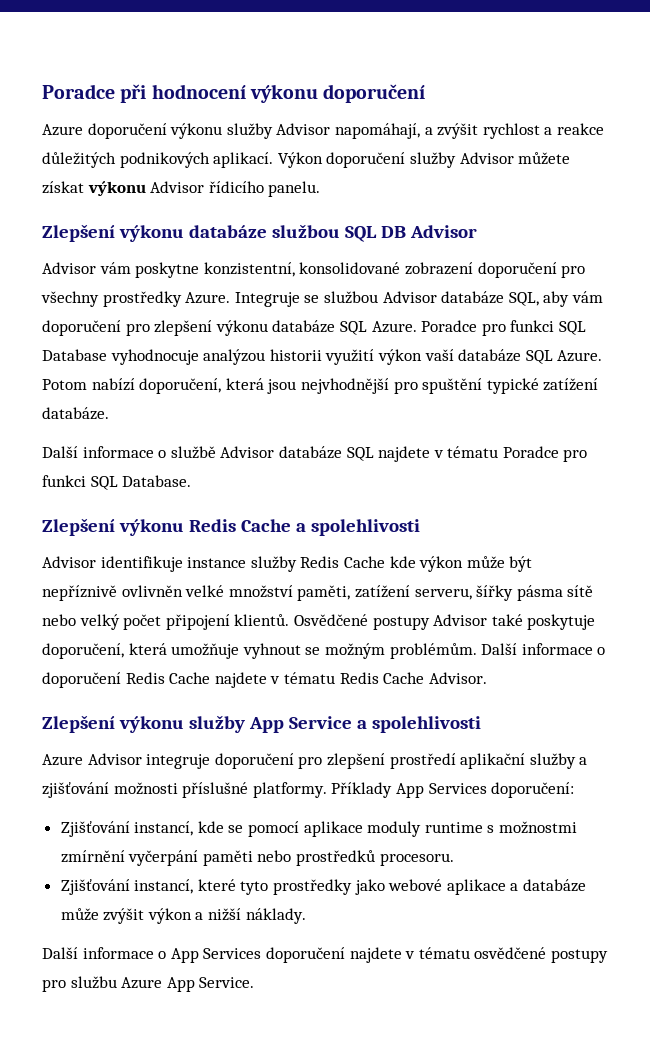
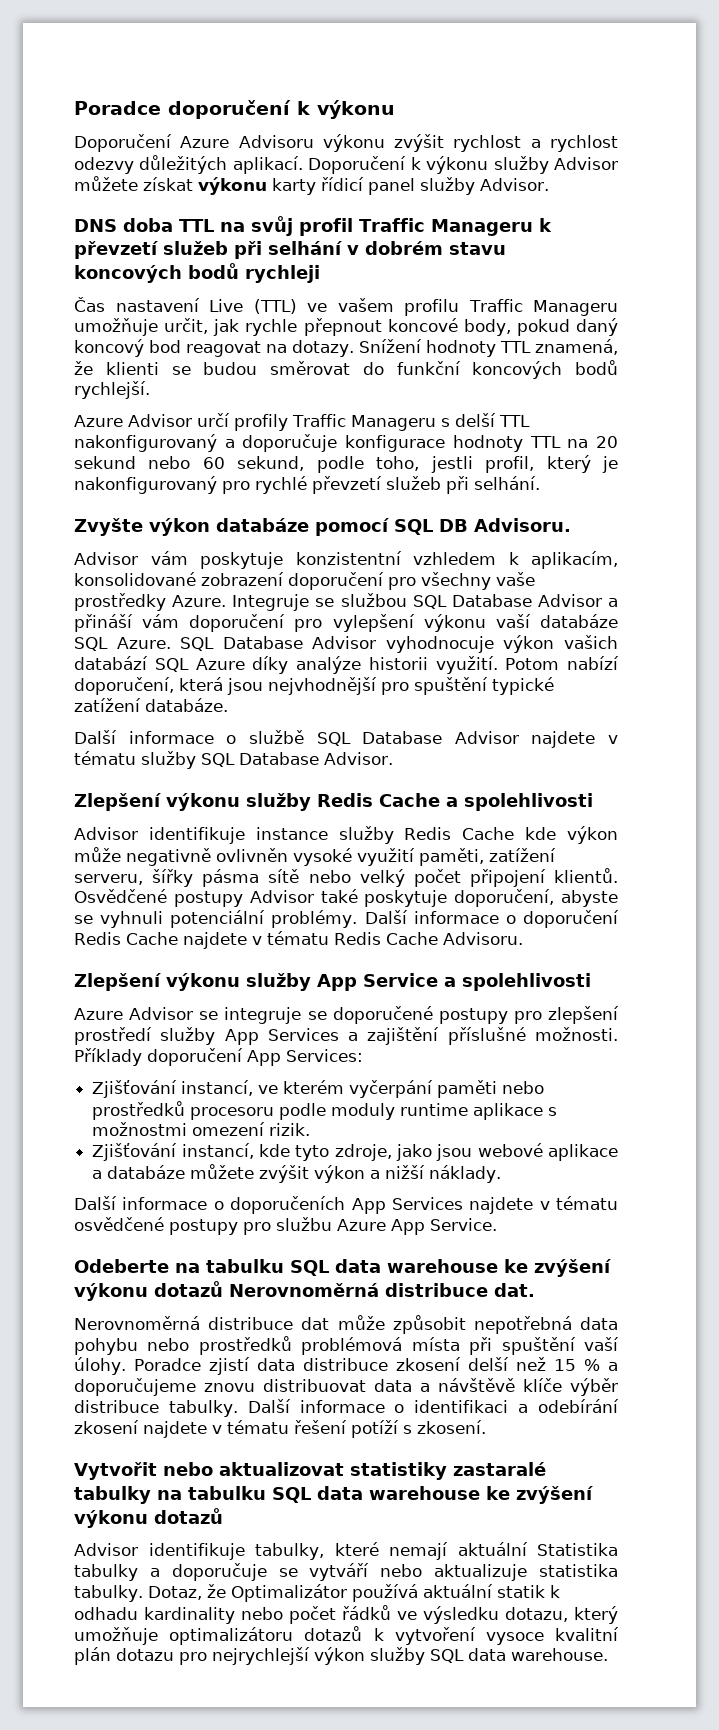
[42,84,426,103] [42,123,604,139] [42,152,406,168] Poradce při hodnocení výkonu doporučení // Azure doporučení výkonu služby Advisor napomáhají, a zvýšit rychlost a reakce důležitých podnikových aplikací. Výkon doporučení -> [74,100,395,119] [74,134,618,152] [74,155,489,174] Poradce doporučení k výkonu // Doporučení Azure Advisoru výkonu zvýšit rychlost a rychlost odezvy důležitých aplikací. Doporučení k výkonu
[150,181,321,197] [42,224,340,242] Advisor řídicího panelu. // Zlepšení výkonu databáze službou -> [272,177,549,195] [74,216,552,236] [74,241,506,259] [74,263,320,283] [74,297,618,316] [74,318,618,336] [74,339,618,357] [74,360,618,379] [74,381,150,399] [74,413,530,431] [74,434,618,452] [74,455,619,473] [74,476,540,494] [74,518,389,536] karty řídicí panel služby Advisor. // DNS doba TTL na svůj profil Traffic Manageru k převzetí služeb při selhání v dobrém stavu koncových bodů rychleji // Čas nastavení Live (TTL) ve vašem profilu Traffic Manageru umožňuje určit, jak rychle přepnout koncové body, pokud daný koncový bod reagovat na dotazy. Snížení hodnoty TTL znamená, že klienti se budou směrovat do funkční koncových bodů rychlejší. // Azure Advisor určí profily Traffic Manageru s delší TTL nakonfigurovaný a doporučuje konfigurace hodnoty TTL na 20 sekund nebo 60 sekund, podle toho, jestli profil, který je nakonfigurovaný pro rychlé převzetí služeb při selhání. // Zvyšte výkon databáze pomocí
[409,225,477,238] Advisor -> [474,518,571,532] Advisoru.
[135,262,295,278] poskytne konzistentní, -> [200,551,618,569] poskytuje konzistentní vzhledem k aplikacím,
(99, 299) none -> [496,572,535,586] vaše
[382,291,603,307] [42,320,586,336] [42,349,603,365] Advisor databáze SQL, aby vám doporučení pro zlepšení výkonu databáze SQL Azure. Poradce pro funkci SQL Database vyhodnocuje analýzou historii využití výkon vaší databáze SQL Azure. -> [412,594,618,609] [74,614,618,632] [74,635,618,653] [74,656,498,674] SQL Database Advisor a přináší vám doporučení pro vylepšení výkonu vaší databáze SQL Azure. SQL Database Advisor vyhodnocuje výkon vašich databází SQL Azure díky analýze historii využití.
[220,446,588,462] [42,475,192,490] [42,518,184,536] Advisor databáze SQL najdete v tématu Poradce pro funkci SQL Database. // Zlepšení výkonu -> [316,731,618,748] [74,751,393,769] [74,793,311,811] SQL Database Advisor najdete v tématu služby SQL Database Advisor. // Zlepšení výkonu služby
[509,556,533,572] [42,585,293,601] být nepříznivě ovlivněn velké množství -> [126,848,415,866] negativně ovlivněn vysoké využití
[128,643,477,659] která umožňuje vyhnout se možným problémům. -> [561,890,618,907] [74,910,358,928] abyste se vyhnuli potenciální problémy.
[428,672,487,684] Advisor. -> [443,932,523,945] Advisoru.
[146,753,588,769] [42,782,575,798] [60,821,578,837] [60,850,454,866] [60,879,385,895] integruje doporučení pro zlepšení prostředí aplikační služby a zjišťování možnosti příslušné platformy. Příklady App Services doporučení: // Zjišťování instancí, kde se pomocí aplikace moduly runtime s možnostmi zmírnění vyčerpání paměti nebo prostředků procesoru. // Zjišťování instancí, které tyto prostředky jako -> [199,1006,619,1024] [74,1027,618,1045] [74,1048,363,1066] [92,1080,545,1098] [92,1101,558,1120] [92,1122,311,1136] [92,1143,473,1161] se integruje se doporučené postupy pro zlepšení prostředí služby App Services a zajištění příslušné možnosti. Příklady doporučení App Services: // Zjišťování instancí, ve kterém vyčerpání paměti nebo prostředků procesoru podle moduly runtime aplikace s možnostmi omezení rizik. // Zjišťování instancí, kde tyto zdroje, jako jsou
[60,908,99,921] může -> [190,1164,255,1179] můžete
[170,947,345,963] App Services doporučení -> [230,1196,463,1214] doporučeních App Services
(255, 982) none -> [74,1259,611,1277] [74,1281,535,1301] [74,1315,618,1334] [74,1336,619,1355] [74,1357,618,1375] [74,1378,618,1396] [74,1399,620,1417] [74,1420,486,1438] [74,1462,546,1480] [74,1486,593,1504] [74,1508,223,1528] [74,1542,618,1560] [74,1563,618,1581] [74,1584,560,1602] [74,1605,618,1624] [74,1626,620,1645] [74,1647,608,1665] // Odeberte na tabulku SQL data warehouse ke zvýšení výkonu dotazů Nerovnoměrná distribuce dat. // Nerovnoměrná distribuce dat může způsobit nepotřebná data pohybu nebo prostředků problémová místa při spuštění vaší úlohy. Poradce zjistí data distribuce zkosení delší než 15 % a doporučujeme znovu distribuovat data a návštěvě klíče výběr distribuce tabulky. Další informace o identifikaci a odebírání zkosení najdete v tématu řešení potíží s zkosení. // Vytvořit nebo aktualizovat statistiky zastaralé tabulky na tabulku SQL data warehouse ke zvýšení výkonu dotazů // Advisor identifikuje tabulky, které nemají aktuální Statistika tabulky a doporučuje se vytváří nebo aktualizuje statistika tabulky. Dotaz, že Optimalizátor používá aktuální statik k odhadu kardinality nebo počet řádků ve výsledku dotazu, který umožňuje optimalizátoru dotazů k vytvoření vysoce kvalitní plán dotazu pro nejrychlejší výkon služby SQL data warehouse.

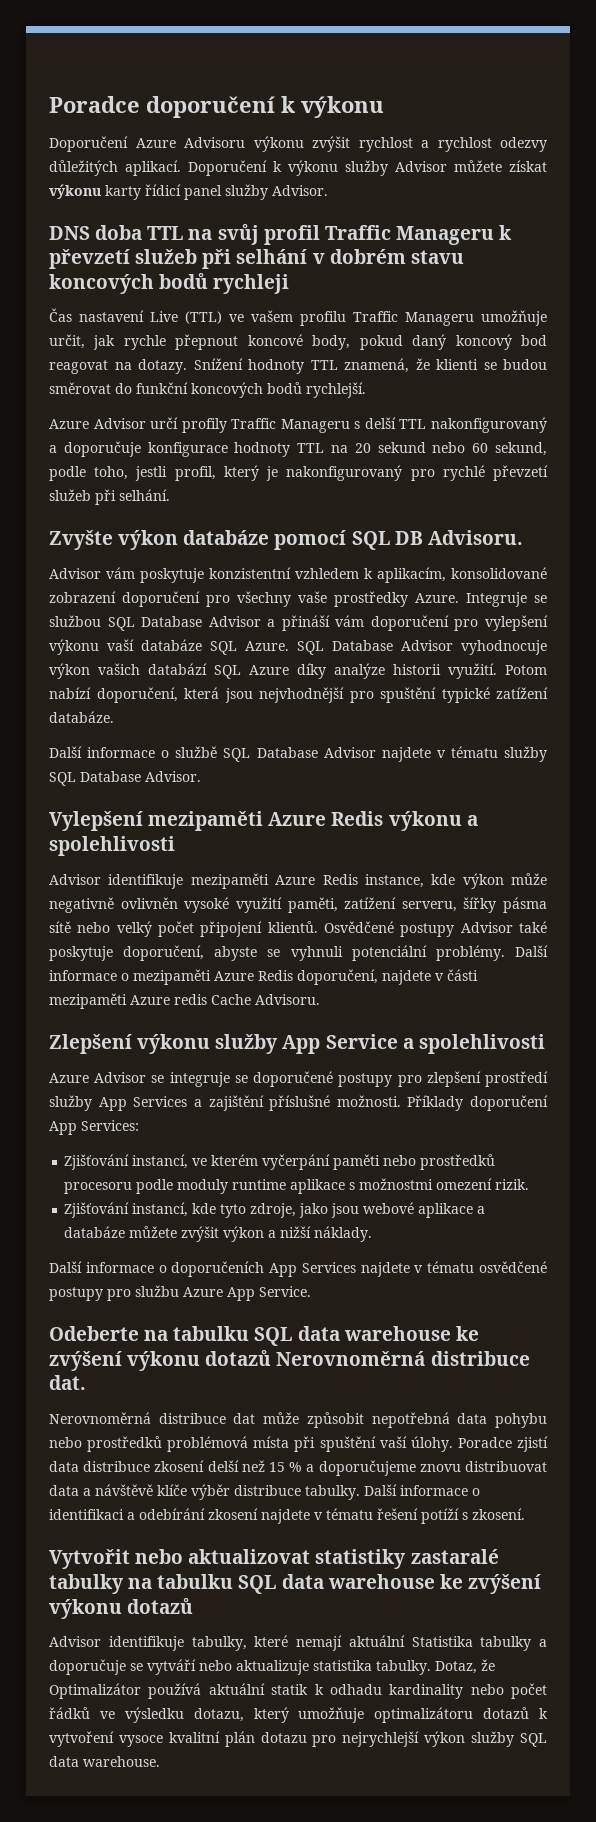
[74,793,440,811] Zlepšení výkonu služby Redis Cache -> [49,811,462,831] Vylepšení mezipaměti Azure Redis výkonu
[255,826,515,844] instance služby Redis Cache -> [190,873,424,889] mezipaměti Azure Redis instance,
[523,910,619,928] [74,931,381,949] doporučení Redis Cache najdete v tématu Redis -> [133,969,478,985] [49,993,207,1009] mezipaměti Azure Redis doporučení, najdete v části mezipaměti Azure redis

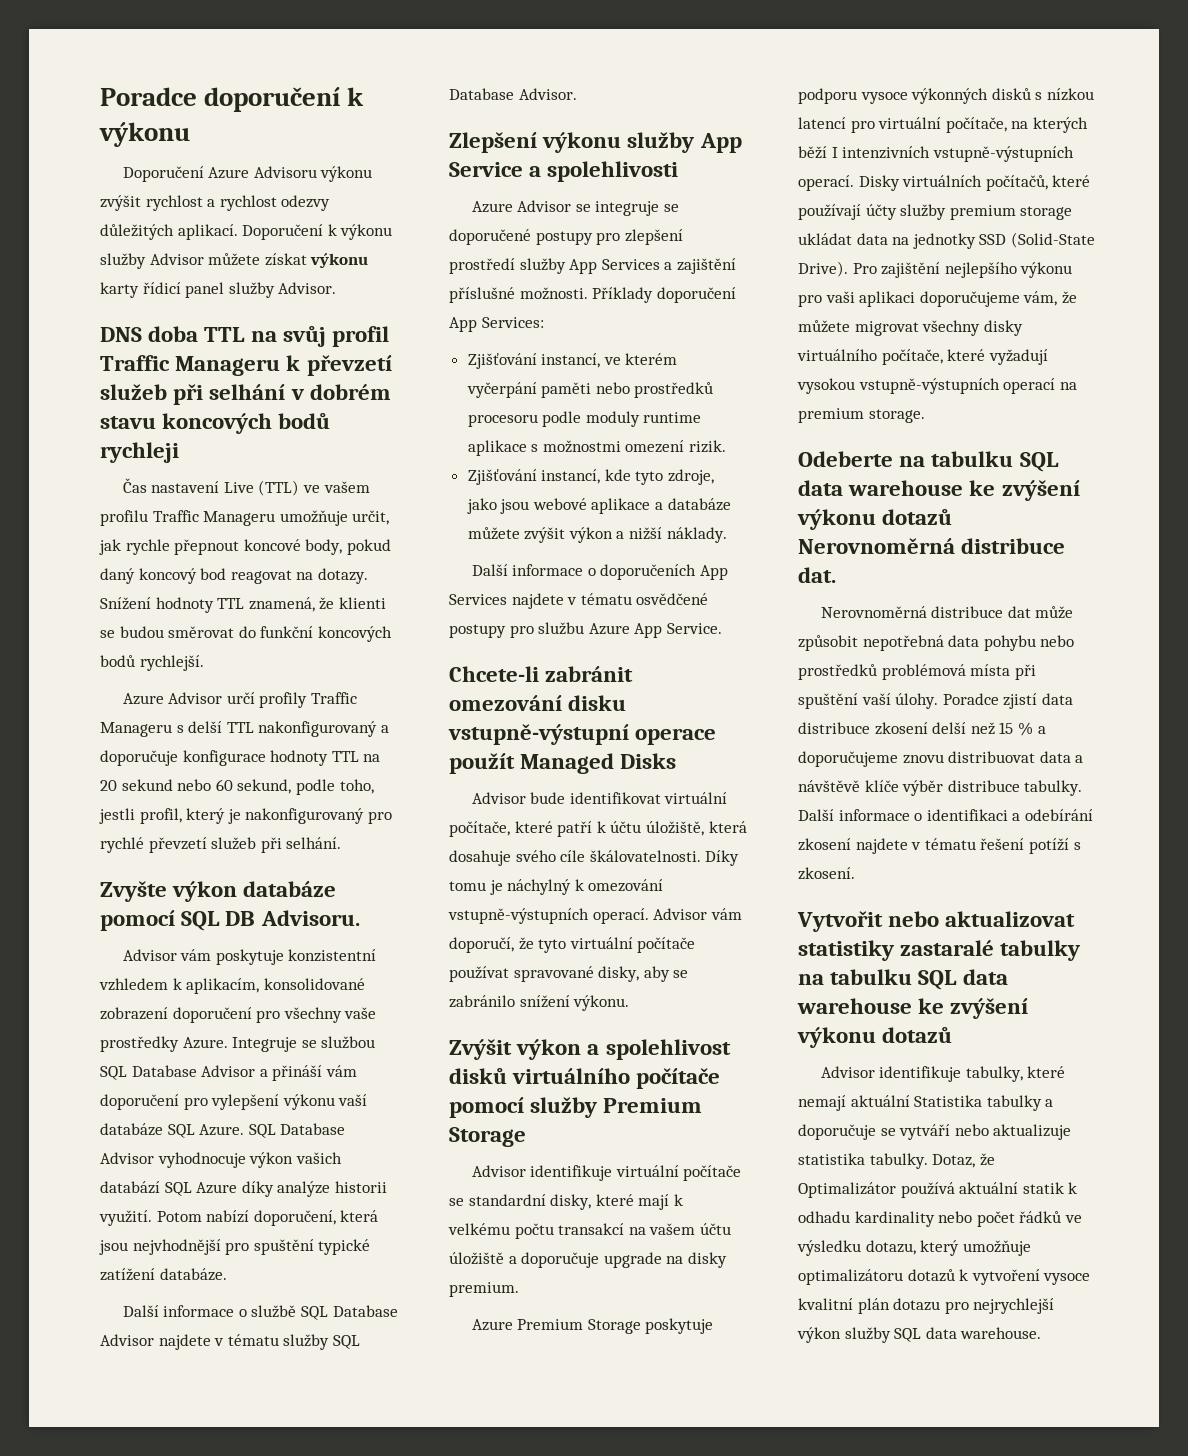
[49,811,478,831] [49,836,175,856] [49,873,547,889] [49,897,547,913] [49,921,547,937] [49,945,548,961] [49,969,478,985] [49,993,320,1009] // Vylepšení mezipaměti Azure Redis výkonu a spolehlivosti // Advisor identifikuje mezipaměti Azure Redis instance, kde výkon může negativně ovlivněn vysoké využití paměti, zatížení serveru, šířky pásma sítě nebo velký počet připojení klientů. Osvědčené postupy Advisor také poskytuje doporučení, abyste se vyhnuli potenciální problémy. Další informace o mezipaměti Azure Redis doporučení, najdete v části mezipaměti Azure redis Cache Advisoru. -> (577, 94) none
(311, 1291) none -> [449,666,634,682] [449,695,627,711] [448,724,717,745] [449,753,677,774] [471,792,728,804] [449,821,747,837] [449,850,740,866] [449,879,664,895] [448,908,742,924] [449,937,696,953] [449,966,689,982] [449,995,630,1011] [449,1039,731,1060] [449,1067,721,1089] [449,1097,703,1118] [449,1127,526,1147] [471,1165,742,1181] [449,1194,683,1210] [448,1223,731,1239] [449,1252,727,1268] [449,1282,519,1297] [471,1318,714,1334] [798,88,1094,104] [798,117,1088,133] [798,146,1074,162] [798,175,1091,191] [798,204,1073,220] [798,232,1095,249] [798,261,1073,278] [798,291,1077,307] [798,320,1023,336] [797,349,1048,365] [797,378,1077,394] [798,408,925,423] // Chcete-li zabránit omezování disku vstupně-výstupní operace použít Managed Disks // Advisor bude identifikovat virtuální počítače, které patří k účtu úložiště, která dosahuje svého cíle škálovatelnosti. Díky tomu je náchylný k omezování vstupně-výstupních operací. Advisor vám doporučí, že tyto virtuální počítače používat spravované disky, aby se zabránilo snížení výkonu. // Zvýšit výkon a spolehlivost disků virtuálního počítače pomocí služby Premium Storage // Advisor identifikuje virtuální počítače se standardní disky, které mají k velkému počtu transakcí na vašem účtu úložiště a doporučuje upgrade na disky premium. // Azure Premium Storage poskytuje podporu vysoce výkonných disků s nízkou latencí pro virtuální počítače, na kterých běží I intenzivních vstupně-výstupních operací. Disky virtuálních počítačů, které používají účty služby premium storage ukládat data na jednotky SSD (Solid-State Drive). Pro zajištění nejlepšího výkonu pro vaši aplikaci doporučujeme vám, že můžete migrovat všechny disky virtuálního počítače, které vyžadují vysokou vstupně-výstupních operací na premium storage.

